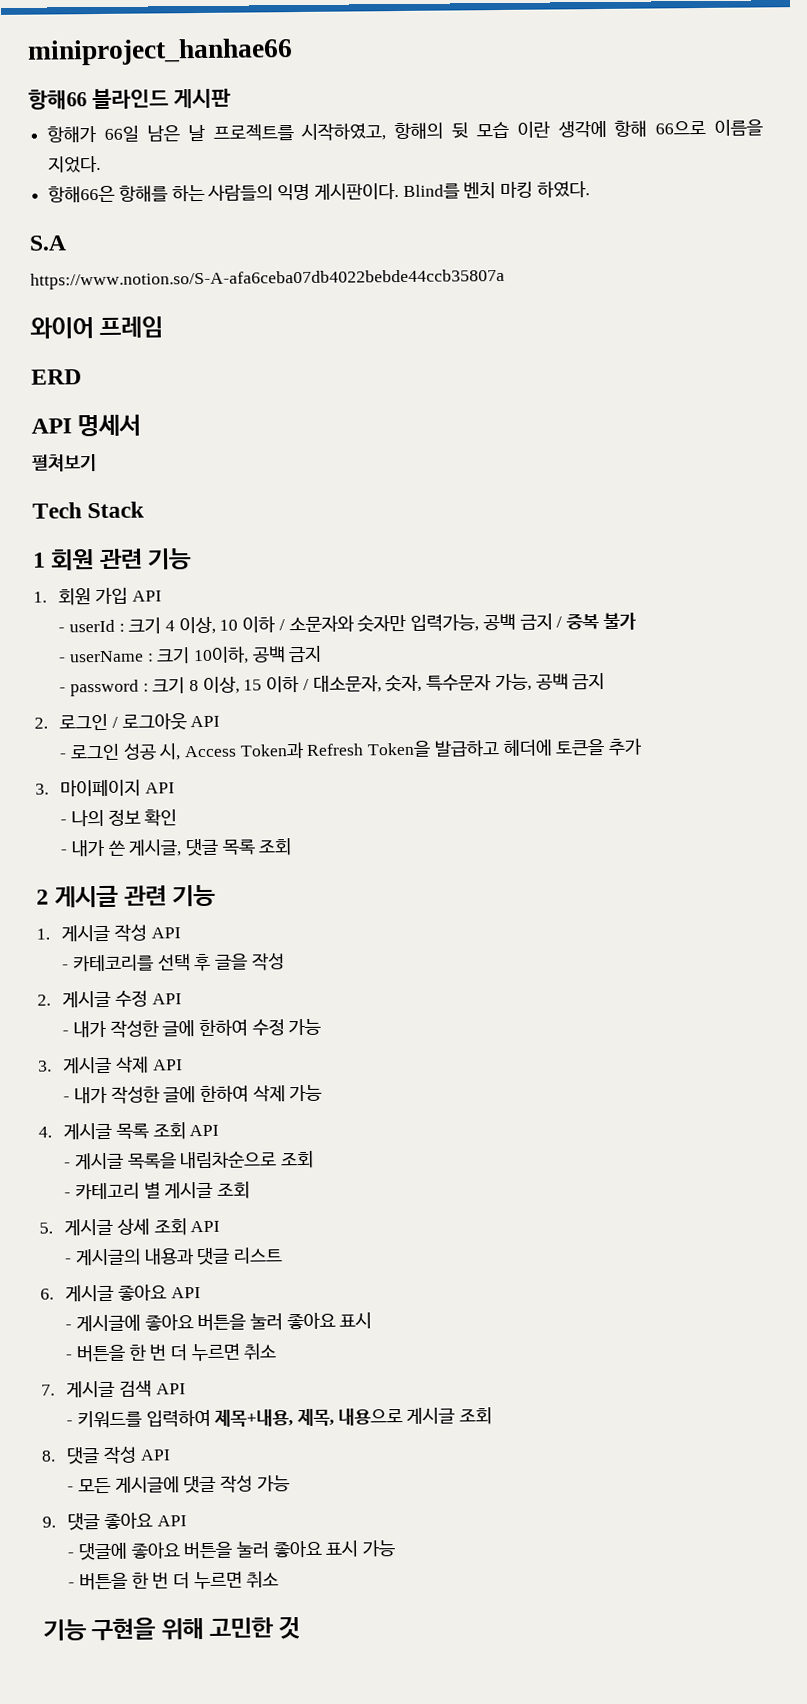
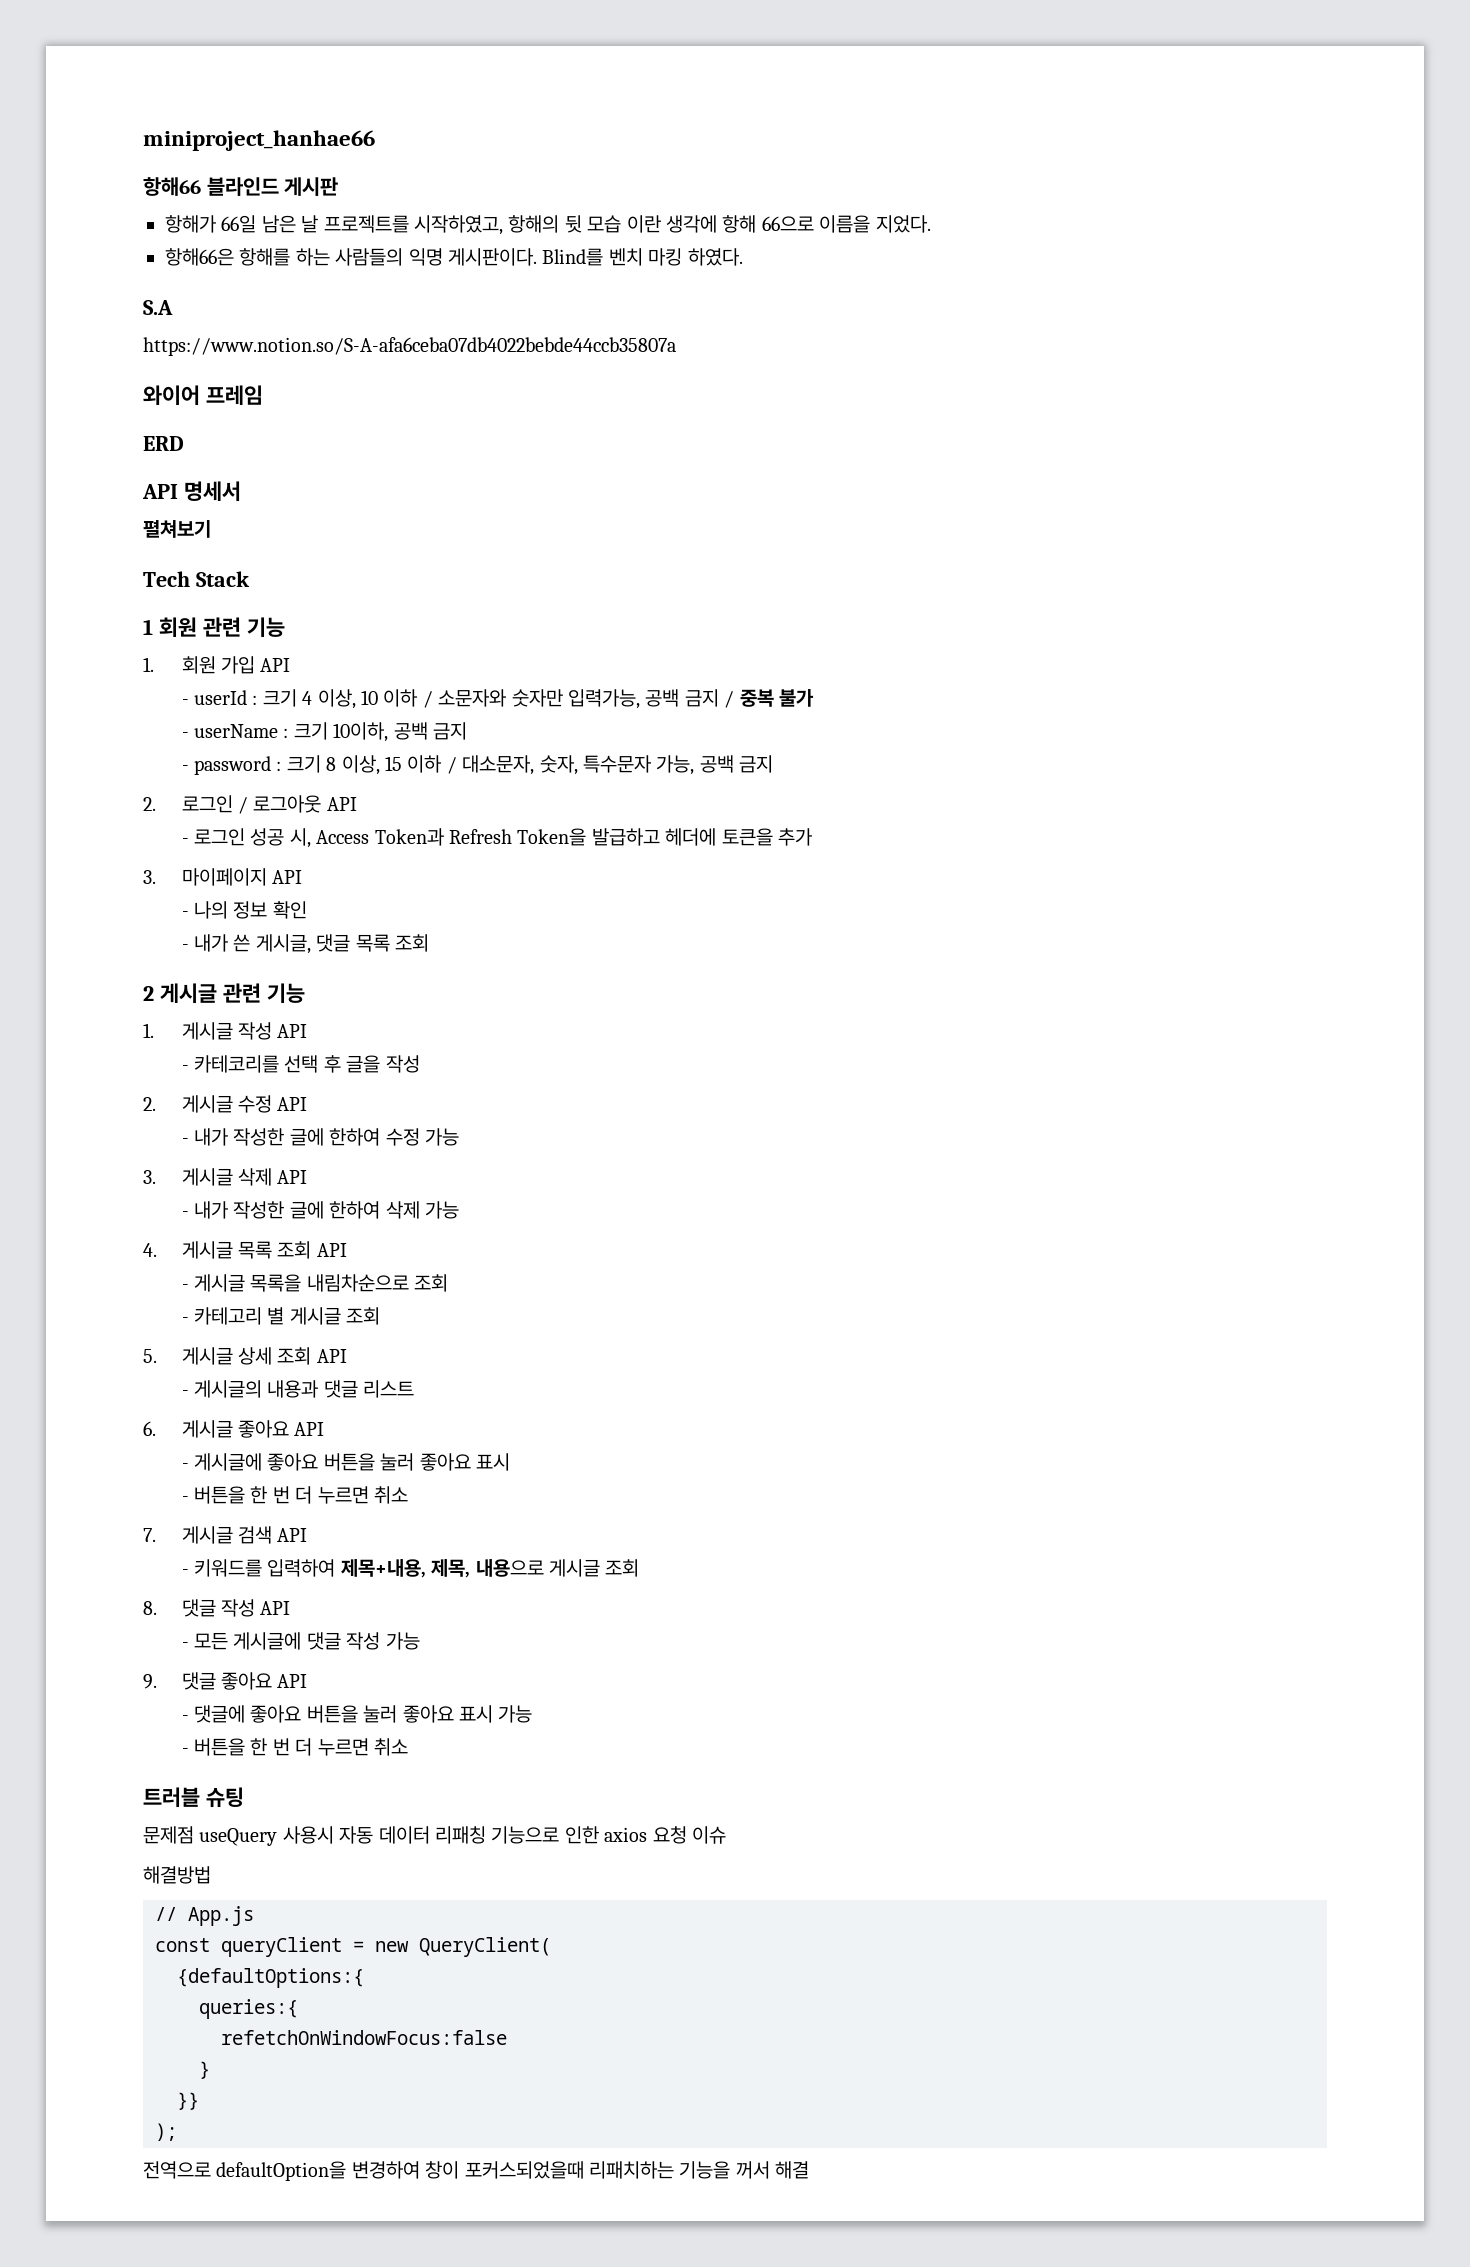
[43,1616,301,1642] 기능 구현을 위해 고민한 것 -> [143,1787,244,1808] [143,1826,726,1846] [143,1866,211,1884] [155,1906,254,1926] [155,1937,551,1957] [177,1968,364,1988] [199,1999,298,2019] [221,2030,507,2045] [199,2061,210,2079] [177,2092,199,2110] [155,2123,177,2141] [143,2161,810,2181] 트러블 슈팅 // 문제점 useQuery 사용시 자동 데이터 리패칭 기능으로 인한 axios 요청 이슈 // 해결방법 // // App.js // const queryClient = new QueryClient( // {defaultOptions:{ // queries:{ // refetchOnWindowFocus:false // } // }} // ); // 전역으로 defaultOption을 변경하여 창이 포커스되었을때 리패치하는 기능을 꺼서 해결

